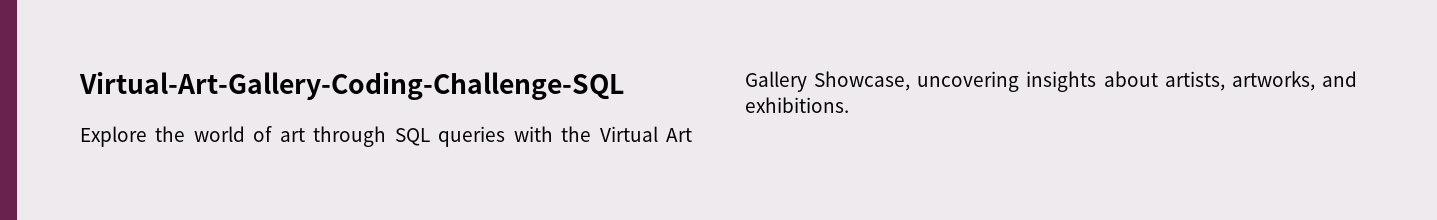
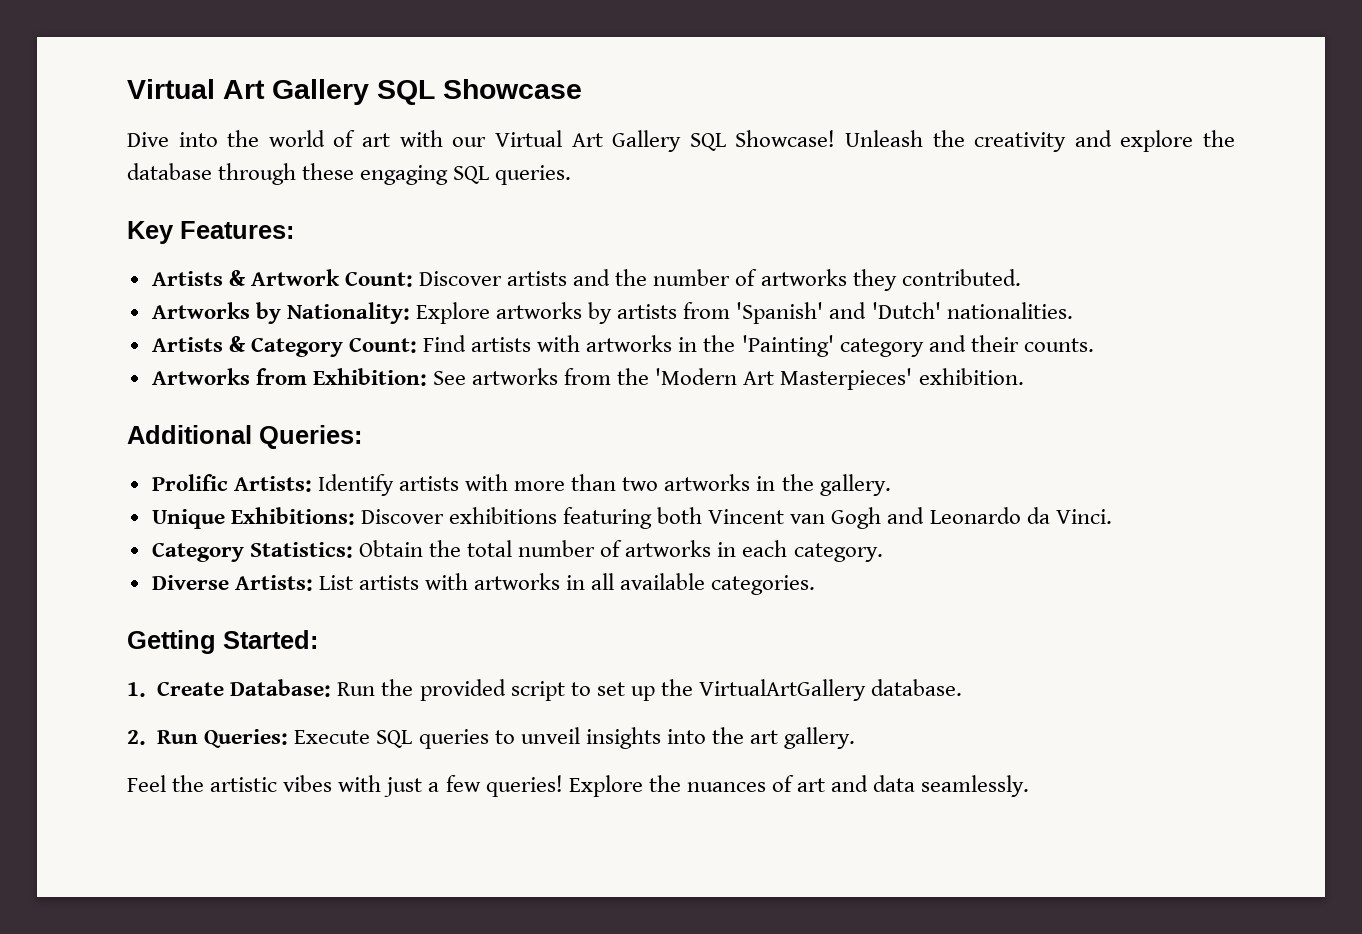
[79,72,624,100] [80,126,692,147] [745,71,1357,92] [745,97,849,113] Virtual-Art-Gallery-Coding-Challenge-SQL // Explore the world of art through SQL queries with the Virtual Art Gallery Showcase, uncovering insights about artists, artworks, and exhibitions. -> [127,79,582,105] [127,130,1235,152] [127,163,572,185] [127,221,294,244] [151,269,1021,291] [151,302,1073,324] [151,335,1094,357] [151,368,1024,390] [127,425,362,449] [151,474,891,496] [151,507,1112,529] [151,540,883,562] [151,573,816,595] [127,630,318,654] [127,679,963,701] [127,727,856,749] [127,775,1030,797] Virtual Art Gallery SQL Showcase // Dive into the world of art with our Virtual Art Gallery SQL Showcase! Unleash the creativity and explore the database through these engaging SQL queries. // Key Features: // Artists & Artwork Count: Discover artists and the number of artworks they contributed. // Artworks by Nationality: Explore artworks by artists from 'Spanish' and 'Dutch' nationalities. // Artists & Category Count: Find artists with artworks in the 'Painting' category and their counts. // Artworks from Exhibition: See artworks from the 'Modern Art Masterpieces' exhibition. // Additional Queries: // Prolific Artists: Identify artists with more than two artworks in the gallery. // Unique Exhibitions: Discover exhibitions featuring both Vincent van Gogh and Leonardo da Vinci. // Category Statistics: Obtain the total number of artworks in each category. // Diverse Artists: List artists with artworks in all available categories. // Getting Started: // 1. Create Database: Run the provided script to set up the VirtualArtGallery database. // 2. Run Queries: Execute SQL queries to unveil insights into the art gallery. // Feel the artistic vibes with just a few queries! Explore the nuances of art and data seamlessly.

